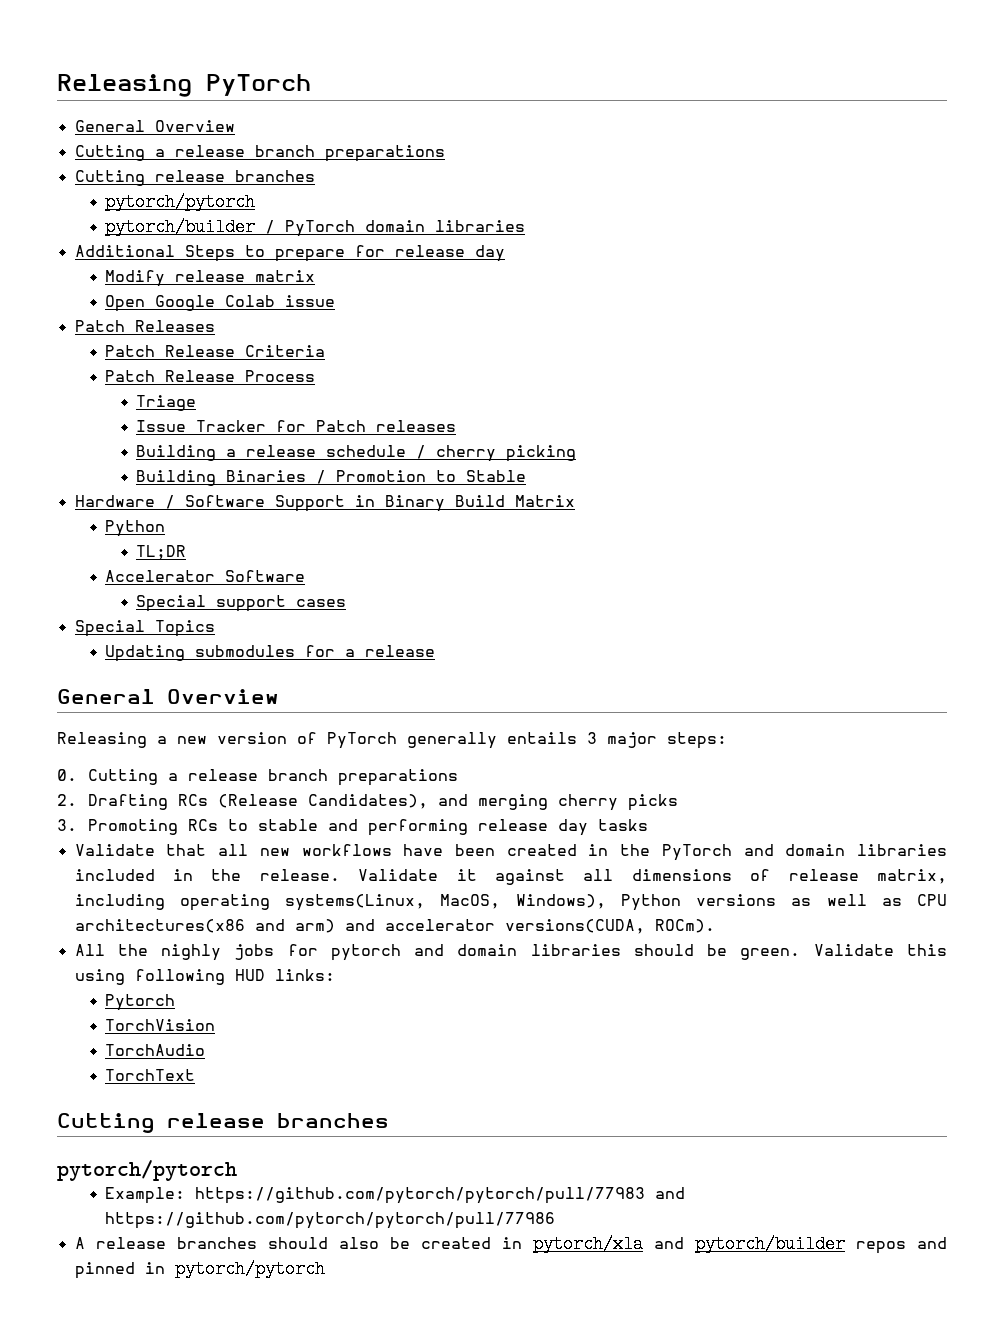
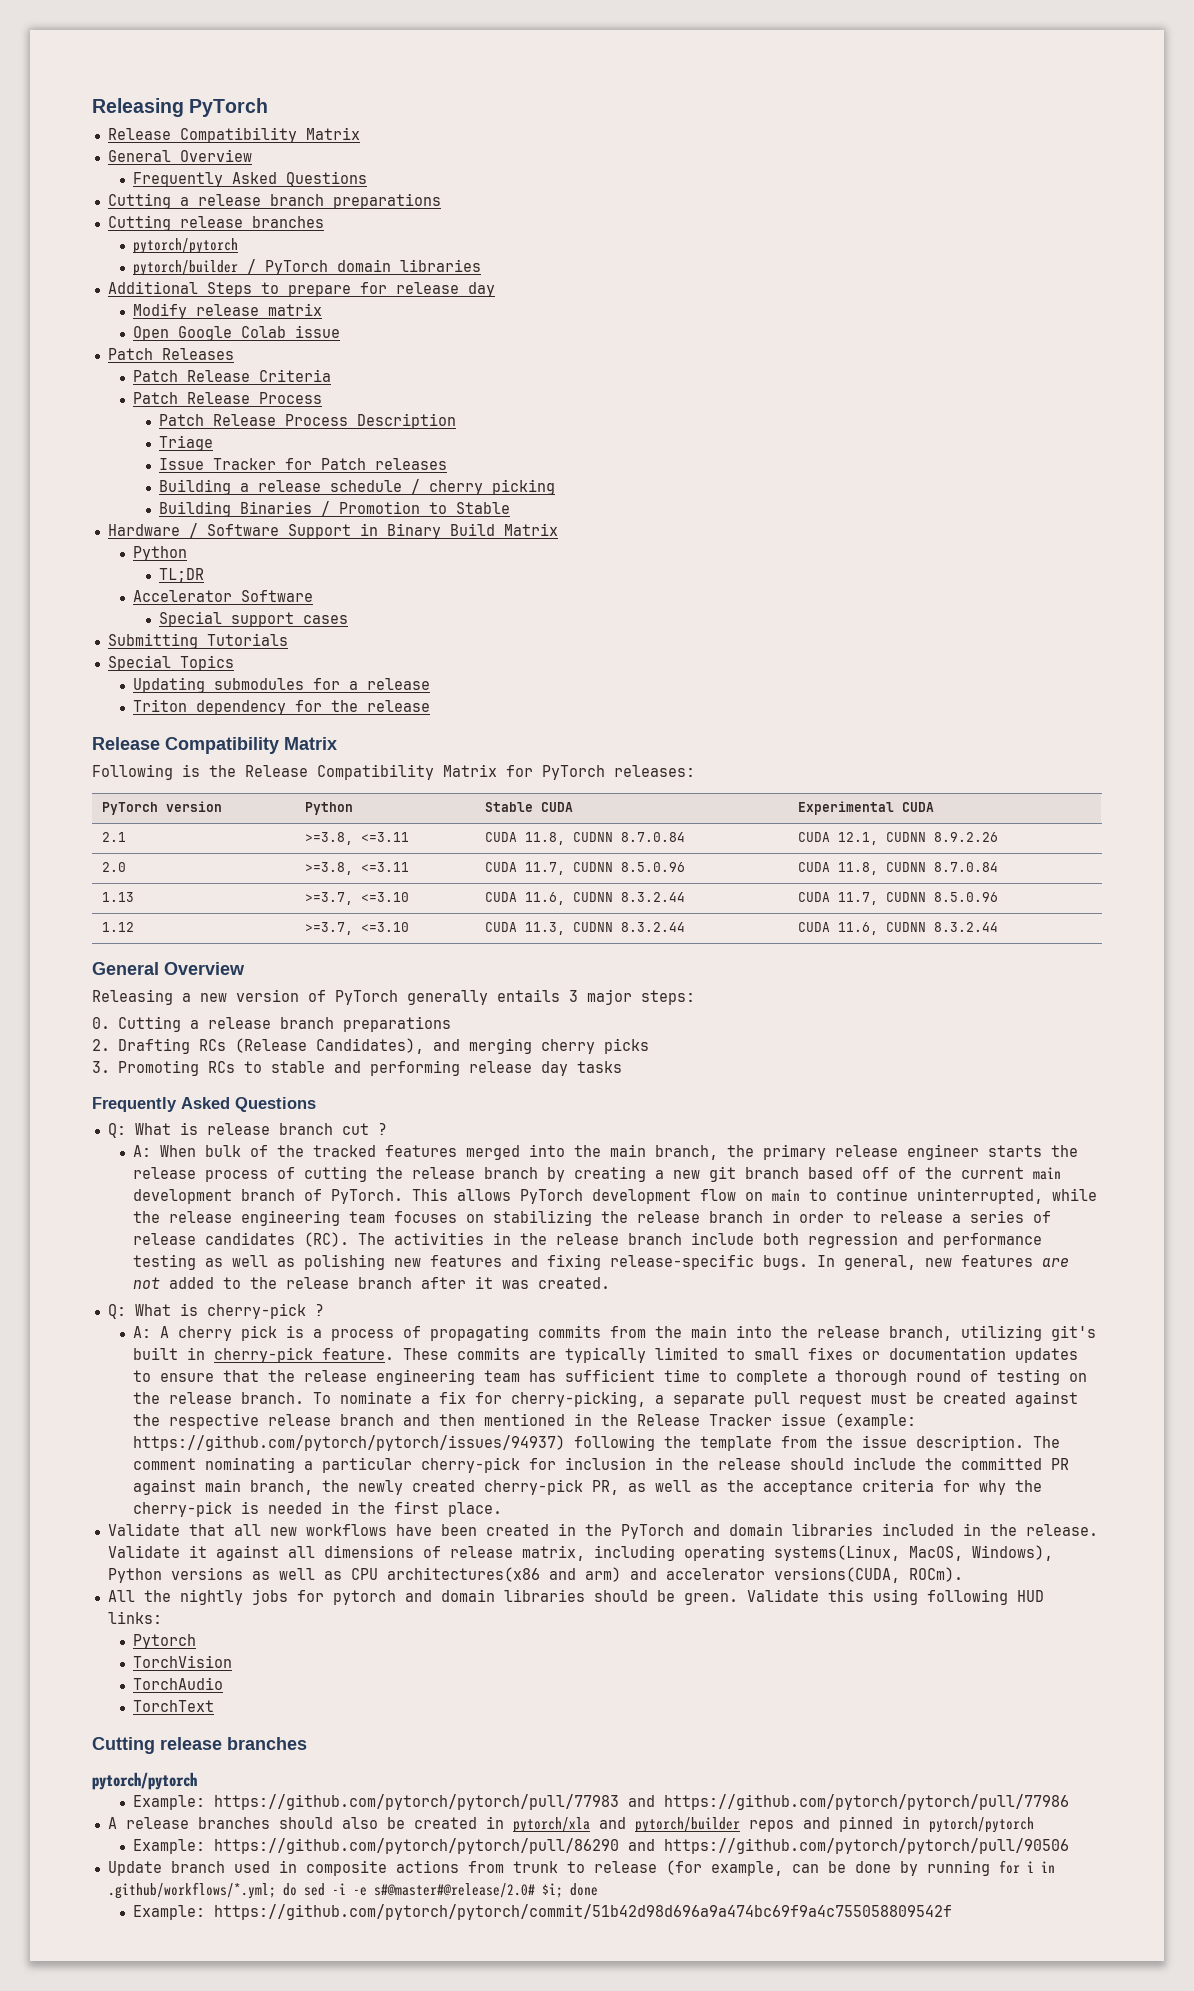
[74,120,235,132] // General Overview -> [107,127,360,143] [107,149,252,162] [133,171,368,187] // Release Compatibility Matrix // General Overview // Frequently Asked Questions
(316, 376) none -> [158,413,456,429] // Patch Release Process Description
(347, 603) none -> [107,633,288,649] // Submitting Tutorials
(436, 651) none -> [133,699,431,715] [92,737,337,754] [92,764,695,780] [101,801,222,815] [304,802,353,815] [484,802,573,812] [797,801,934,815] [101,832,126,842] [304,832,409,845] [484,832,685,845] [797,832,998,845] [101,862,126,872] [304,862,409,875] [484,862,685,875] [797,862,998,875] [101,892,134,902] [304,892,409,905] [484,892,685,905] [797,892,998,905] [101,922,134,932] [304,922,409,935] [484,922,685,935] [797,922,998,935] // Triton dependency for the release // Release Compatibility Matrix // Following is the Release Compatibility Matrix for PyTorch releases: // PyTorch version | Python | Stable CUDA | Experimental CUDA // 2.1 | >=3.8, <=3.11 | CUDA 11.8, CUDNN 8.7.0.84 | CUDA 12.1, CUDNN 8.9.2.26 // 2.0 | >=3.8, <=3.11 | CUDA 11.7, CUDNN 8.5.0.96 | CUDA 11.8, CUDNN 8.7.0.84 // 1.13 | >=3.7, <=3.10 | CUDA 11.6, CUDNN 8.3.2.44 | CUDA 11.7, CUDNN 8.5.0.96 // 1.12 | >=3.7, <=3.10 | CUDA 11.3, CUDNN 8.3.2.44 | CUDA 11.6, CUDNN 8.3.2.44
(648, 825) none -> [92,1097,316,1112] [107,1122,387,1138] [133,1144,1079,1160] [133,1166,1062,1182] [133,1188,1098,1204] [133,1210,1052,1226] [133,1232,1043,1248] [133,1254,1070,1270] [133,1276,611,1289] [107,1303,324,1319] [133,1325,1097,1341] [133,1347,1079,1363] [133,1369,1088,1385] [133,1391,1079,1407] [133,1413,917,1429] [133,1435,1061,1451] [133,1457,1070,1473] [133,1479,1043,1495] [133,1501,503,1517] // Frequently Asked Questions // Q: What is release branch cut ? // A: When bulk of the tracked features merged into the main branch, the primary release engineer starts the release process of cutting the release branch by creating a new git branch based off of the current main development branch of PyTorch. This allows PyTorch development flow on main to continue uninterrupted, while the release engineering team focuses on stabilizing the release branch in order to release a series of release candidates (RC). The activities in the release branch include both regression and performance testing as well as polishing new features and fixing release-specific bugs. In general, new features are not added to the release branch after it was created. // Q: What is cherry-pick ? // A: A cherry pick is a process of propagating commits from the main into the release branch, utilizing git's built in cherry-pick feature. These commits are typically limited to small fixes or documentation updates to ensure that the release engineering team has sufficient time to complete a thorough round of testing on the release branch. To nominate a fix for cherry-picking, a separate pull request must be created against the respective release branch and then mentioned in the Release Tracker issue (example: https://github.com/pytorch/pytorch/issues/94937) following the template from the issue description. The comment nominating a particular cherry-pick for inclusion in the release should include the committed PR against main branch, the newly created cherry-pick PR, as well as the acceptance criteria for why the cherry-pick is needed in the first place.
[161,944,222,961] nighly -> [179,1589,243,1605] nightly
(325, 1269) none -> [133,1838,1070,1854] [107,1860,1055,1876] [107,1882,598,1899] [133,1904,953,1920] // Example: https://github.com/pytorch/pytorch/pull/86290 and https://github.com/pytorch/pytorch/pull/90506 // Update branch used in composite actions from trunk to release (for example, can be done by running for i in .github/workflows/*.yml; do sed -i -e s#@master#@release/2.0# $i; done // Example: https://github.com/pytorch/pytorch/commit/51b42d98d696a9a474bc69f9a4c755058809542f

